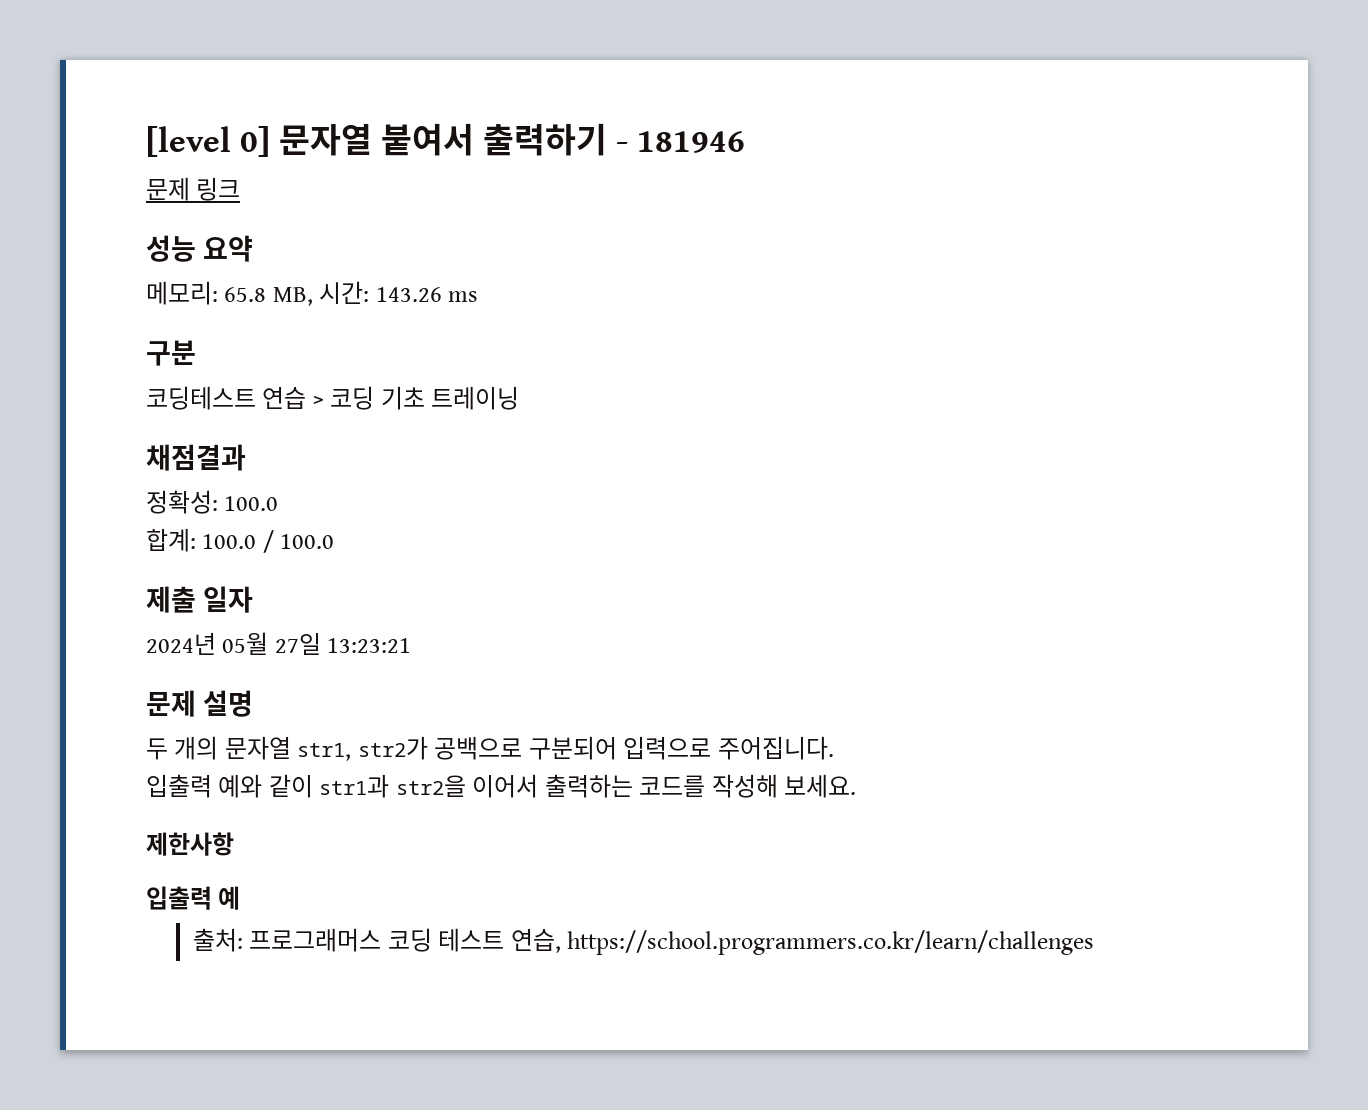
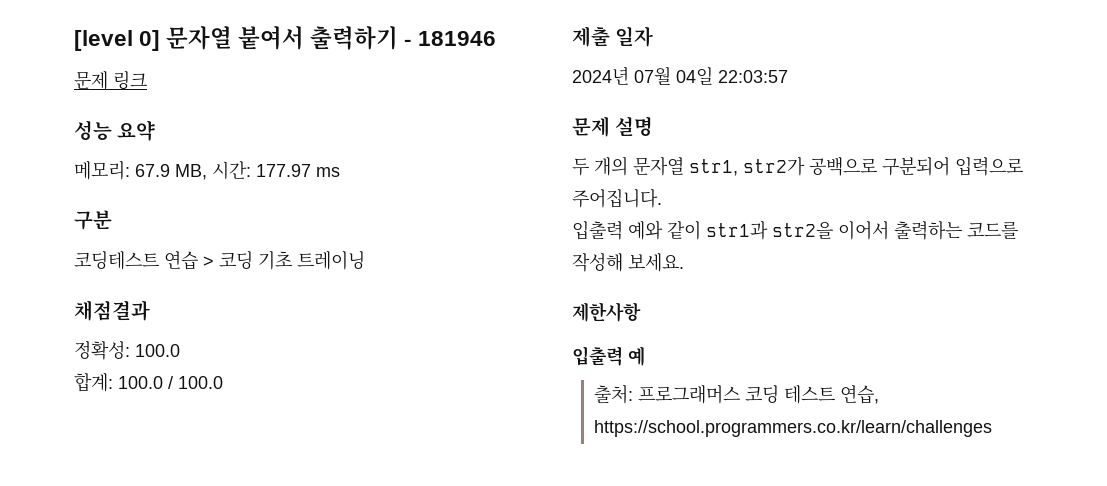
[224,287,267,302] 65.8 -> [135,164,170,177] 67.9
[375,287,442,302] 143.26 -> [256,164,311,177] 177.97
[222,632,412,655] 05월 27일 13:23:21 -> [634,67,788,85] 07월 04일 22:03:57

